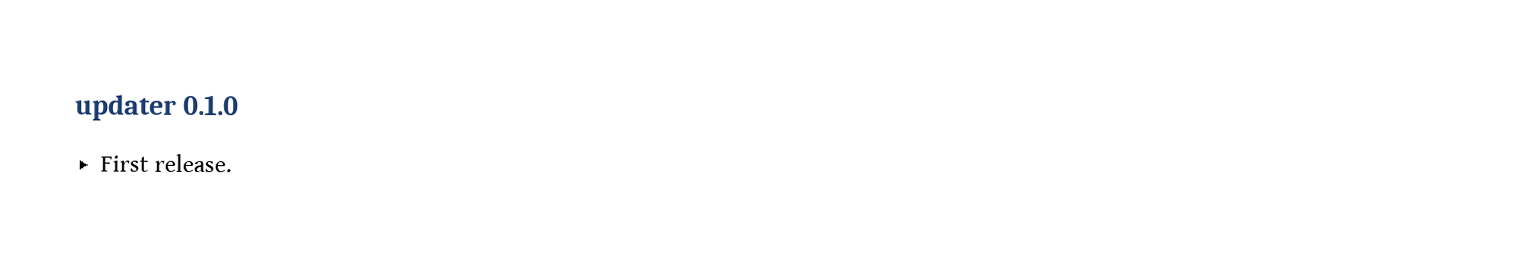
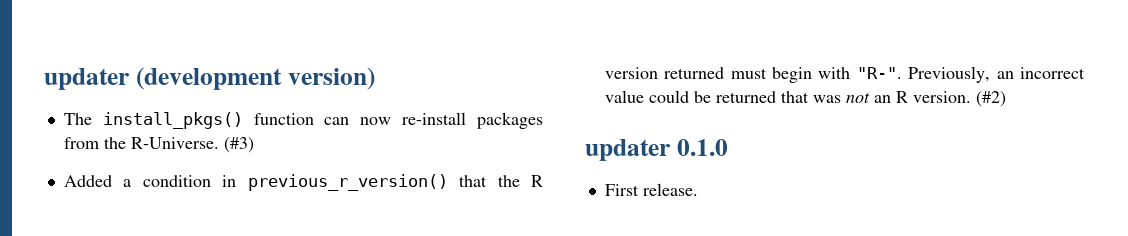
[75,94,177,121] updater -> [44,67,375,90] [63,112,543,129] [63,137,254,153] [63,174,543,191] [604,66,1085,83] [604,90,1006,107] [585,139,671,161] updater (development version) // The install_pkgs() function can now re-install packages from the R-Universe. (#3) // Added a condition in previous_r_version() that the R version returned must begin with "R-". Previously, an incorrect value could be returned that was not an R version. (#2) // updater

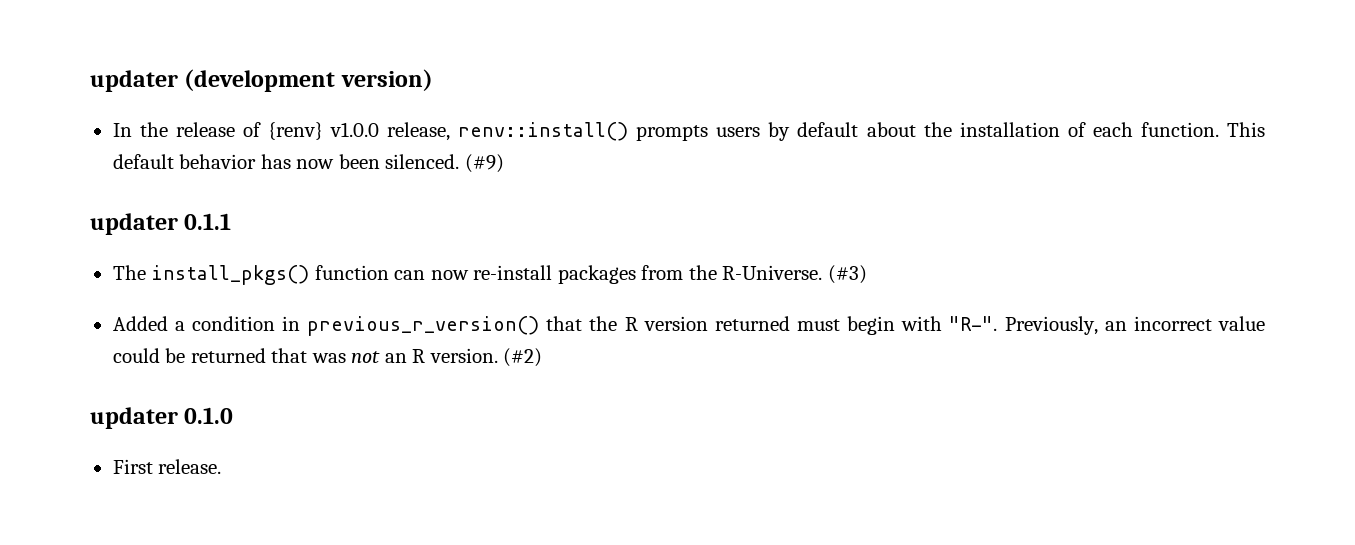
(375, 78) none -> [112,122,1265,141] [112,154,504,173] [90,213,232,235] // In the release of {renv} v1.0.0 release, renv::install() prompts users by default about the installation of each function. This default behavior has now been silenced. (#9) // updater 0.1.1

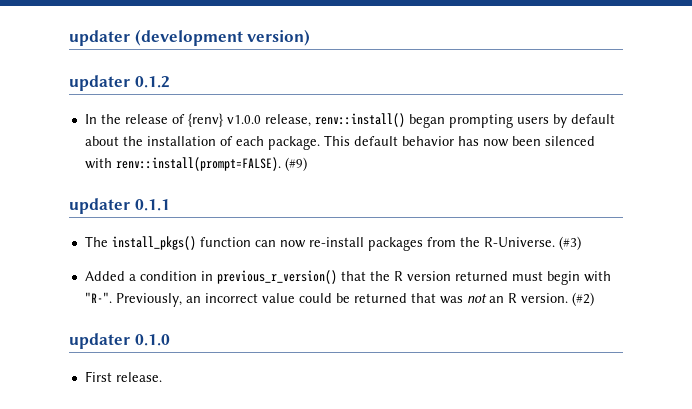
(433, 80) none -> [69,75,170,91] // updater 0.1.2
[636,125,709,141] prompts -> [408,114,513,128] began prompting
[1140,122,1219,137] function. -> [267,136,320,150] package.
[385,154,460,169] silenced. -> [544,136,595,146] [84,157,281,171] silenced with renv::install(prompt=FALSE).

